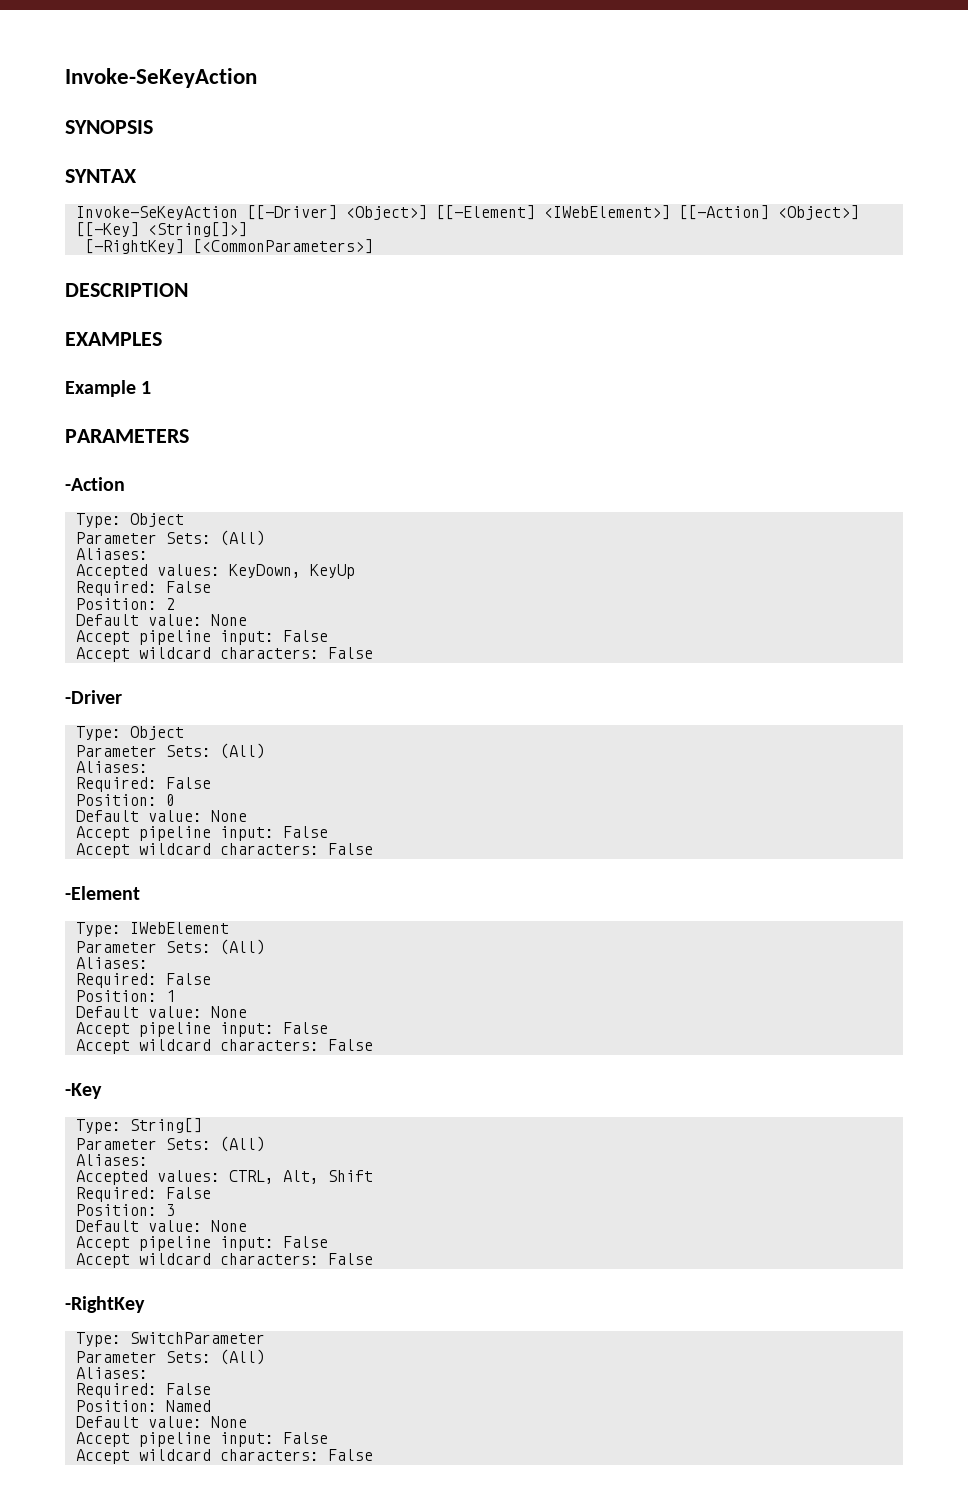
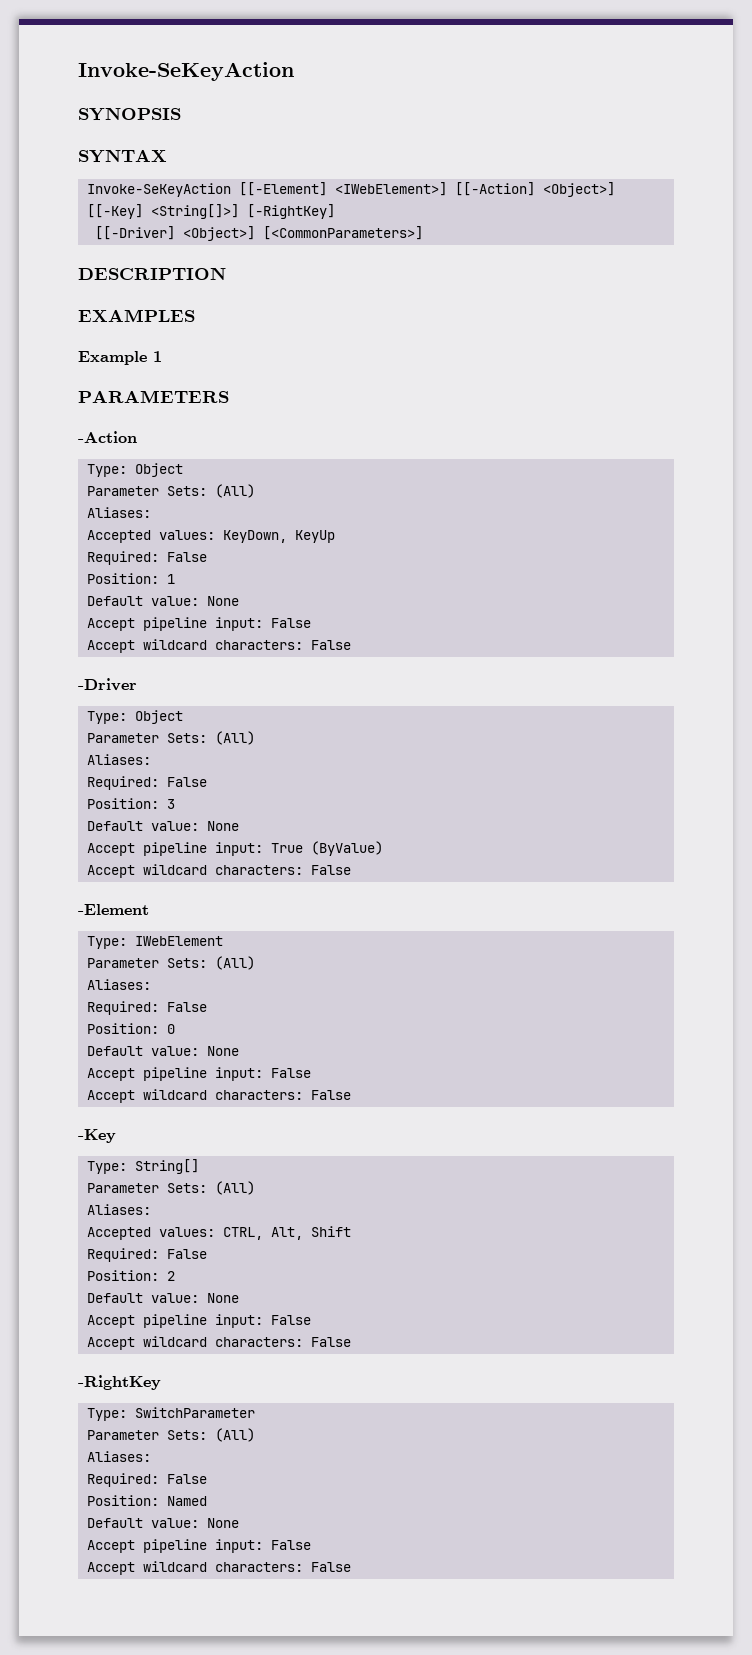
[246,205,427,220] [[-Driver] <Object>] -> (231, 190) none
[84,239,184,254] // [-RightKey] -> [246,204,335,219] [94,226,255,241] [-RightKey] // [[-Driver] <Object>]
[165,598,175,610] 2 -> [166,574,175,584] 1
[165,794,175,806] [75,810,247,822] [75,826,328,841] 0 // Default value: None // Accept pipeline input: False -> [166,799,175,809] [86,821,239,831] [86,841,383,856] 3 // Default value: None // Accept pipeline input: True (ByValue)
[165,990,175,1002] 1 -> [166,1024,175,1034] 0
[165,1204,175,1216] 3 -> [166,1271,175,1281] 2

